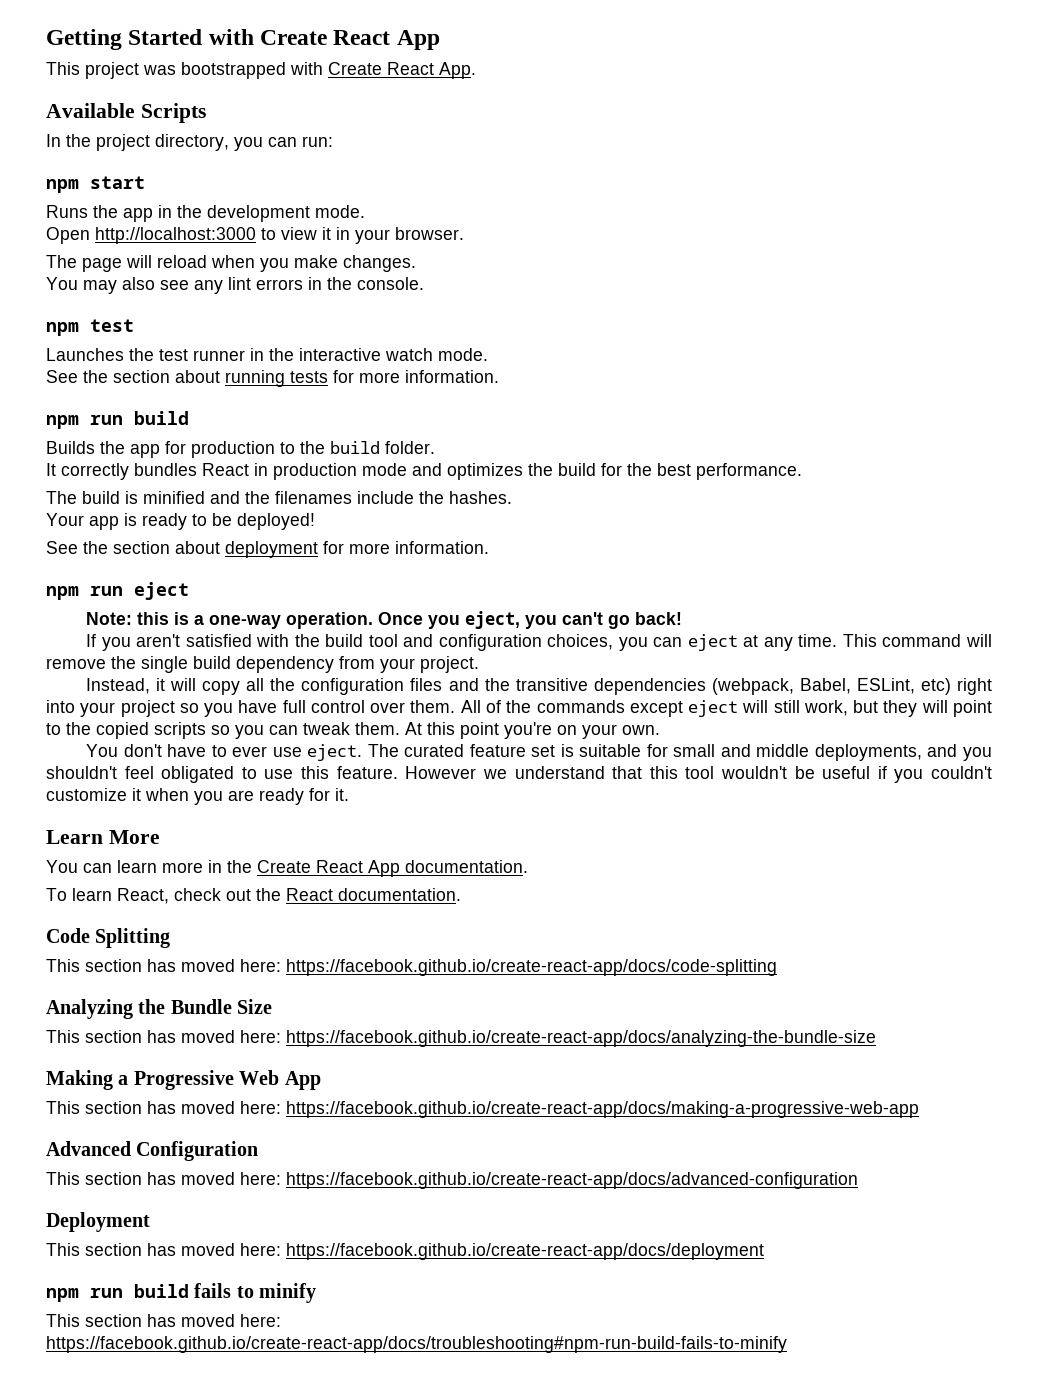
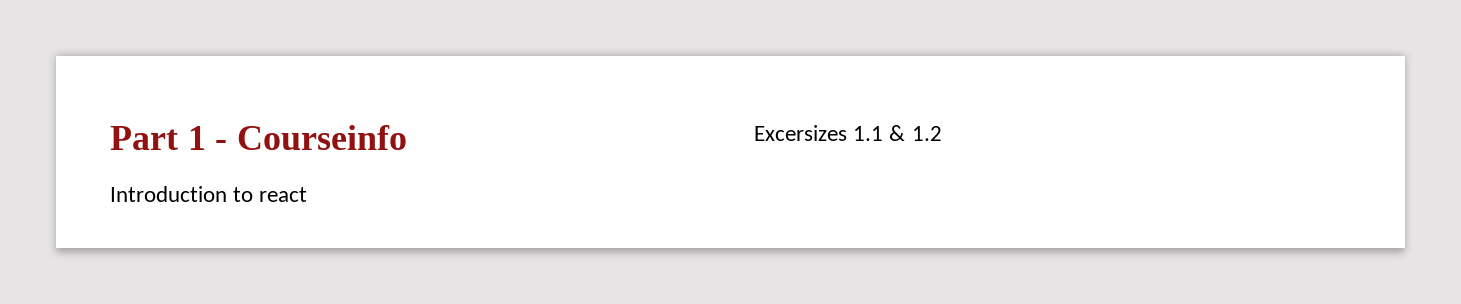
[46,29,440,50] [46,62,476,79] [46,103,206,123] [46,134,333,151] [46,176,145,193] [46,205,365,222] [46,227,464,244] [46,255,416,272] [46,277,424,294] [46,319,134,336] [46,348,488,361] [46,370,499,387] [46,411,189,429] [46,441,435,458] [46,463,802,480] [46,491,512,504] [46,513,315,530] [46,541,489,558] [46,582,189,600] [86,611,683,629] [86,634,992,651] [46,656,479,673] [86,678,993,695] [46,700,992,717] [46,722,660,739] [86,744,992,761] [46,766,992,783] [46,788,349,805] [46,830,160,844] [46,860,528,877] [46,888,461,904] [46,928,171,948] [46,959,777,976] [46,999,273,1019] [46,1030,876,1047] [46,1070,321,1090] [46,1101,919,1118] [46,1141,259,1161] [46,1172,858,1189] [46,1212,150,1232] [46,1243,764,1260] [46,1283,317,1303] [46,1314,281,1327] [46,1336,787,1353] Getting Started with Create React App // This project was bootstrapped with Create React App. // Available Scripts // In the project directory, you can run: // npm start // Runs the app in the development mode. // Open http://localhost:3000 to view it in your browser. // The page will reload when you make changes. // You may also see any lint errors in the console. // npm test // Launches the test runner in the interactive watch mode. // See the section about running tests for more information. // npm run build // Builds the app for production to the build folder. // It correctly bundles React in production mode and optimizes the build for the best performance. // The build is minified and the filenames include the hashes. // Your app is ready to be deployed! // See the section about deployment for more information. // npm run eject // Note: this is a one-way operation. Once you eject, you can't go back! // If you aren't satisfied with the build tool and configuration choices, you can eject at any time. This command will remove the single build dependency from your project. // Instead, it will copy all the configuration files and the transitive dependencies (webpack, Babel, ESLint, etc) right into your project so you have full control over them. All of the commands except eject will still work, but they will point to the copied scripts so you can tweak them. At this point you're on your own. // You don't have to ever use eject. The curated feature set is suitable for small and middle deployments, and you shouldn't feel obligated to use this feature. However we understand that this tool wouldn't be useful if you couldn't customize it when you are ready for it. // Learn More // You can learn more in the Create React App documentation. // To learn React, check out the React documentation. // Code Splitting // This section has moved here: https://facebook.github.io/create-react-app/docs/code-splitting // Analyzing the Bundle Size // This section has moved here: https://facebook.github.io/create-react-app/docs/analyzing-the-bundle-size // Making a Progressive Web App // This section has moved here: https://facebook.github.io/create-react-app/docs/making-a-progressive-web-app // Advanced Configuration // This section has moved here: https://facebook.github.io/create-react-app/docs/advanced-configuration // Deployment // This section has moved here: https://facebook.github.io/create-react-app/docs/deployment // npm run build fails to minify // This section has moved here: https://facebook.github.io/create-react-app/docs/troubleshooting#npm-run-build-fails-to-minify -> [110,125,408,150] [110,186,308,202] [754,125,942,141] Part 1 - Courseinfo // Introduction to react // Excersizes 1.1 & 1.2

